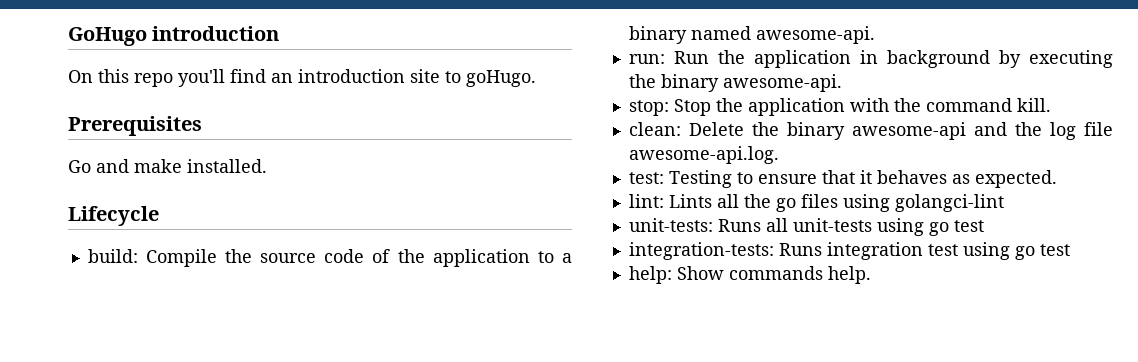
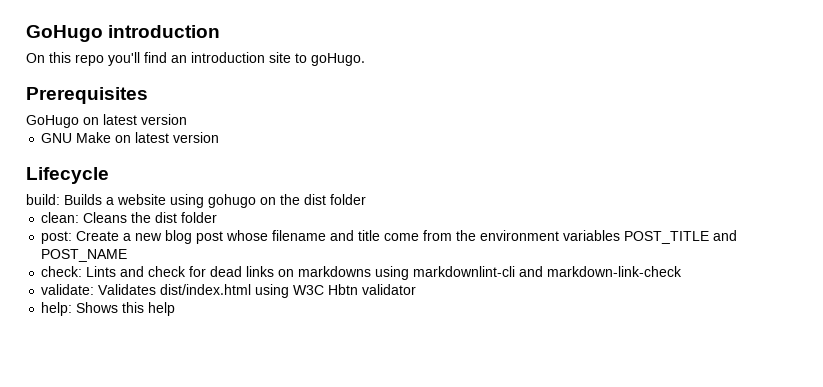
[68,159,267,173] [68,206,159,226] [87,249,572,267] [628,26,875,44] [628,50,1113,68] [628,74,842,92] [628,98,1051,116] [628,122,1113,140] [628,146,779,164] [628,170,1057,188] [628,194,1004,212] [628,218,984,236] [628,242,1070,260] [628,266,871,284] Go and make installed. // Lifecycle // build: Compile the source code of the application to a binary named awesome-api. // run: Run the application in background by executing the binary awesome-api. // stop: Stop the application with the command kill. // clean: Delete the binary awesome-api and the log file awesome-api.log. // test: Testing to ensure that it behaves as expected. // lint: Lints all the go files using golangci-lint // unit-tests: Runs all unit-tests using go test // integration-tests: Runs integration test using go test // help: Show commands help. -> [26,114,187,128] [41,132,220,143] [26,167,109,184] [26,194,366,208] [41,212,218,223] [41,230,738,244] [41,249,128,262] [41,266,683,280] [41,284,417,298] [41,302,176,316] GoHugo on latest version // GNU Make on latest version // Lifecycle // build: Builds a website using gohugo on the dist folder // clean: Cleans the dist folder // post: Create a new blog post whose filename and title come from the environment variables POST_TITLE and POST_NAME // check: Lints and check for dead links on markdowns using markdownlint-cli and markdown-link-check // validate: Validates dist/index.html using W3C Hbtn validator // help: Shows this help

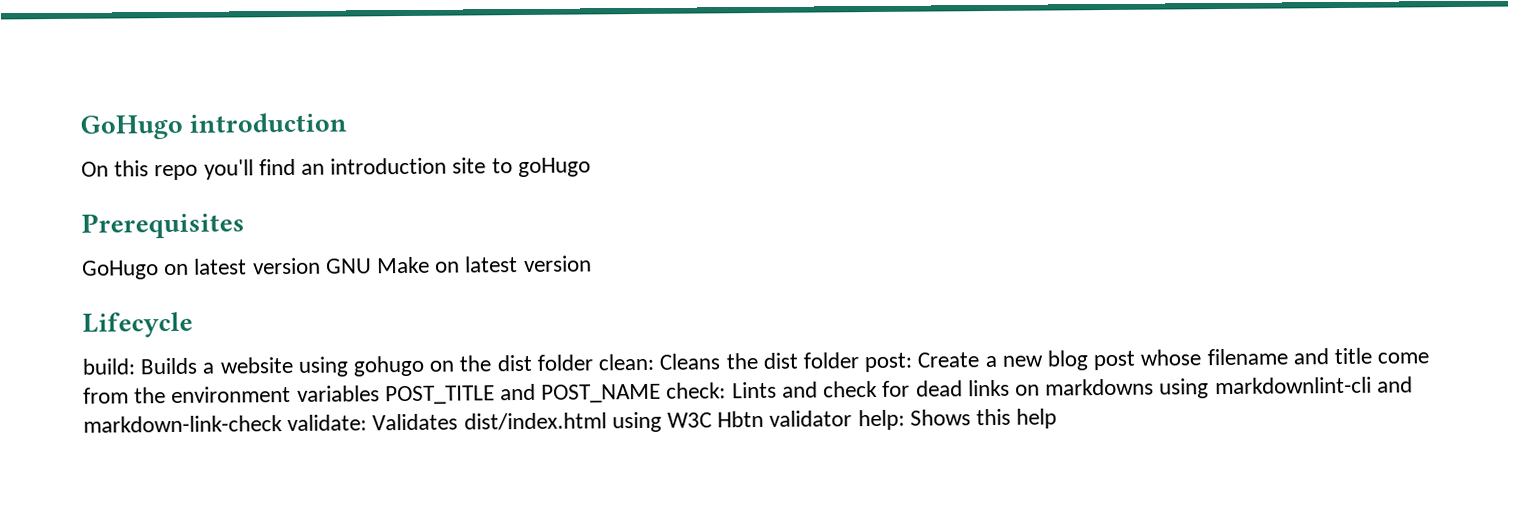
[311,53,365,66] goHugo. -> [517,157,591,178] goHugo
(187, 119) // -> (321, 266) none
(366, 199) // -> (593, 362) none
(218, 217) // -> (859, 360) none
(128, 255) // -> (662, 393) none
(683, 271) // -> (283, 424) none
(417, 289) // -> (853, 418) none

